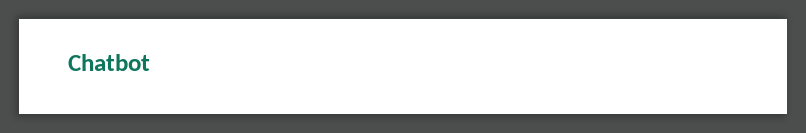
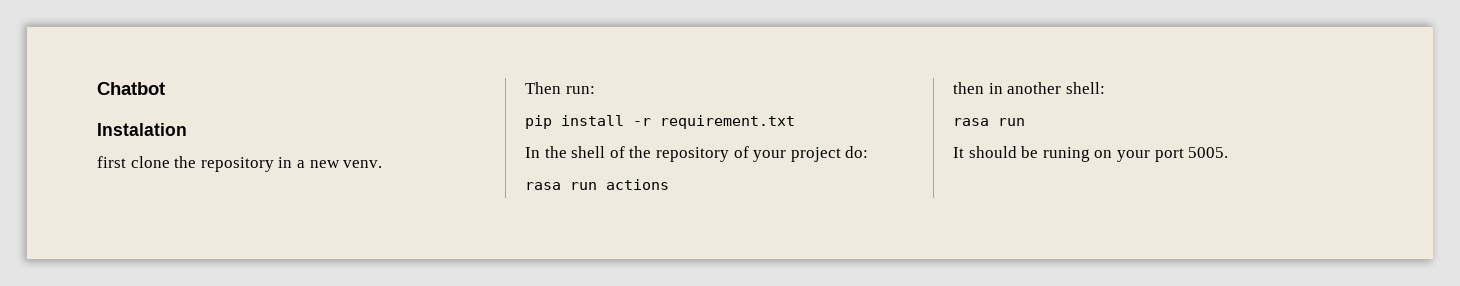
(150, 62) none -> [97,123,187,136] [97,156,383,172] [525,82,595,94] [525,115,795,129] [525,146,869,162] [525,179,669,190] [953,82,1105,94] [953,118,1025,126] [953,146,1229,162] // Instalation // first clone the repository in a new venv. // Then run: // pip install -r requirement.txt // In the shell of the repository of your project do: // rasa run actions // then in another shell: // rasa run // It should be runing on your port 5005.

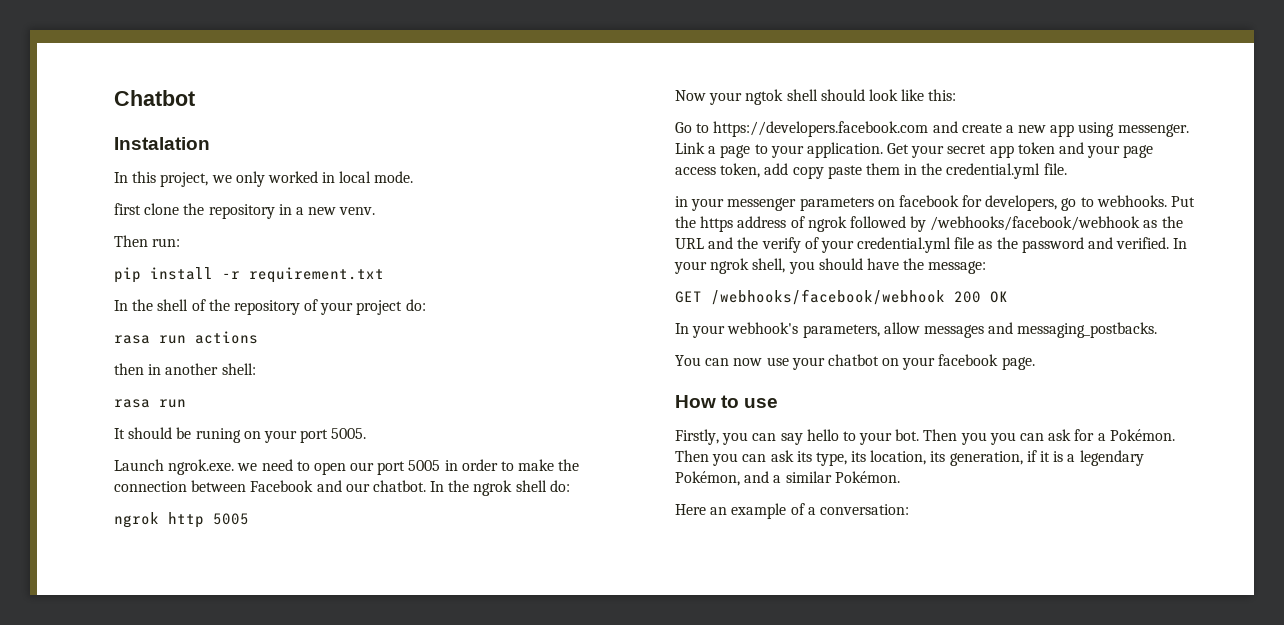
(187, 129) none -> [114,171,414,187] // In this project, we only worked in local mode.
(1229, 152) none -> [114,459,580,475] [114,480,570,496] [114,512,249,528] [675,89,957,105] [675,121,1189,137] [675,142,1154,158] [675,163,1067,179] [675,195,1196,211] [675,216,1183,232] [675,237,1188,253] [674,258,987,274] [675,289,1008,305] [675,322,1158,338] [675,354,1035,370] [675,395,779,408] [675,429,1175,445] [675,450,1144,466] [675,471,900,486] [675,503,909,519] // Launch ngrok.exe. we need to open our port 5005 in order to make the connection between Facebook and our chatbot. In the ngrok shell do: // ngrok http 5005 // Now your ngtok shell should look like this: // Go to https://developers.facebook.com and create a new app using messenger. Link a page to your application. Get your secret app token and your page access token, add copy paste them in the credential.yml file. // in your messenger parameters on facebook for developers, go to webhooks. Put the https address of ngrok followed by /webhooks/facebook/webhook as the URL and the verify of your credential.yml file as the password and verified. In your ngrok shell, you should have the message: // GET /webhooks/facebook/webhook 200 OK // In your webhook's parameters, allow messages and messaging_postbacks. // You can now use your chatbot on your facebook page. // How to use // Firstly, you can say hello to your bot. Then you you can ask for a Pokémon. Then you can ask its type, its location, its generation, if it is a legendary Pokémon, and a similar Pokémon. // Here an example of a conversation:

